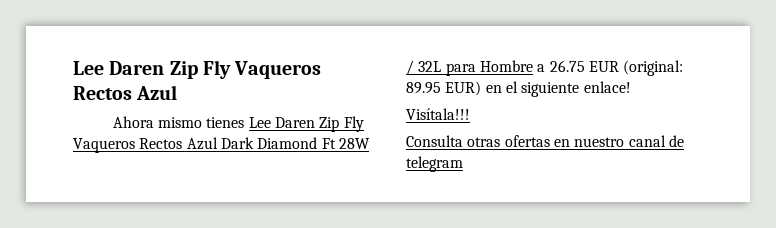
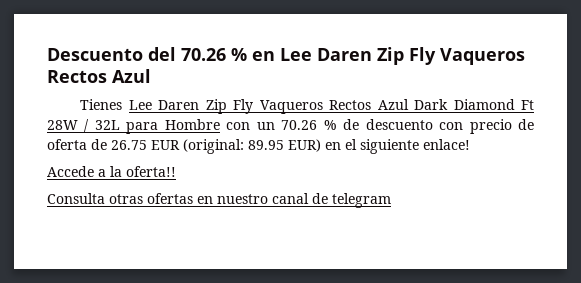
(73, 68) none -> [47,47,275,61] Descuento del 70.26 % en
[112,116,245,128] Ahora mismo tienes -> [80,99,123,110] Tienes
[537,64,546,72] a -> [226,119,534,134] [47,139,107,150] con un 70.26 % de descuento con precio de oferta de
[406,108,470,120] Visítala!!! -> [47,166,176,177] Accede a la oferta!!

